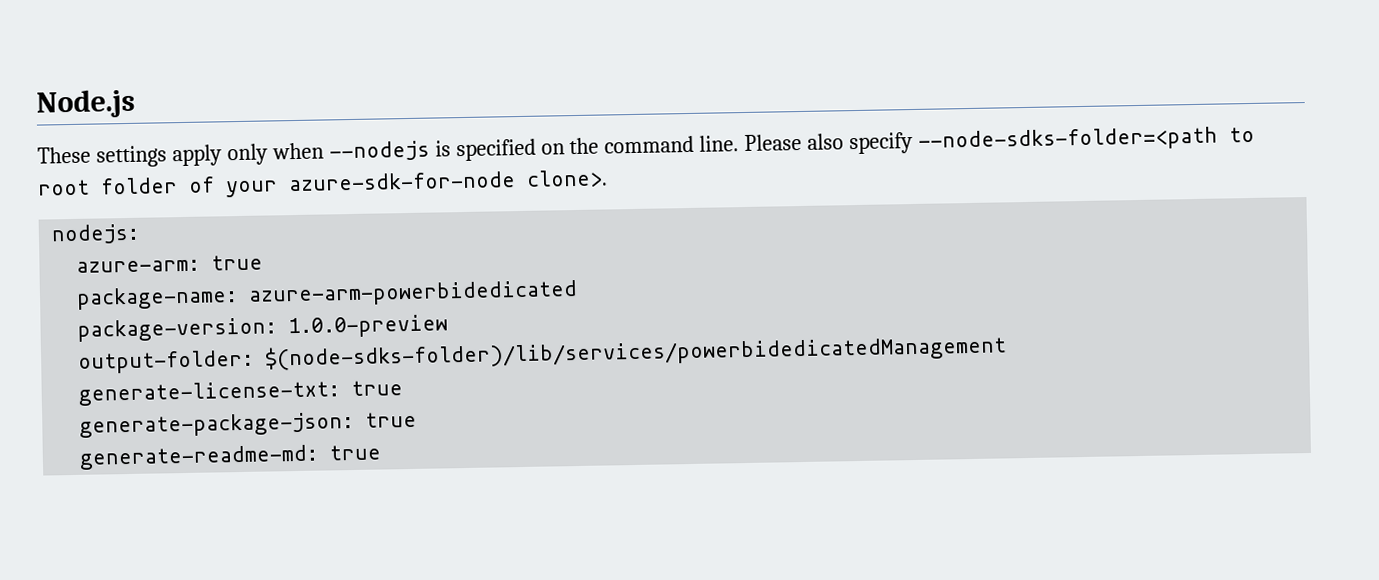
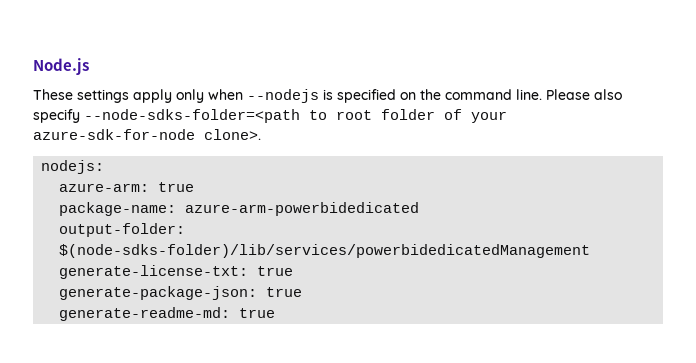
[77,314,449,342] // package-version: 1.0.0-preview -> (420, 209) none

